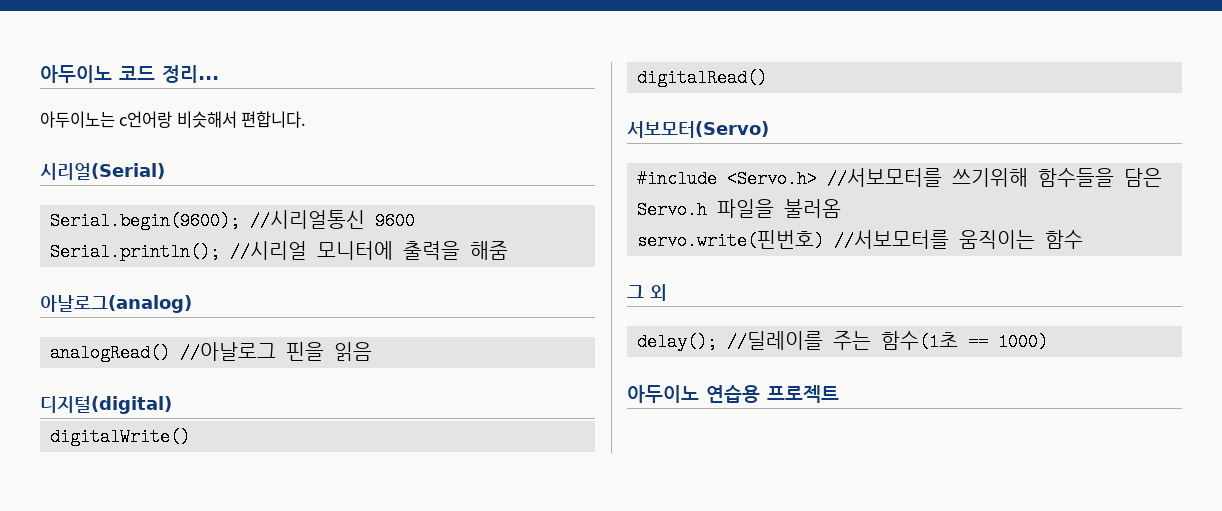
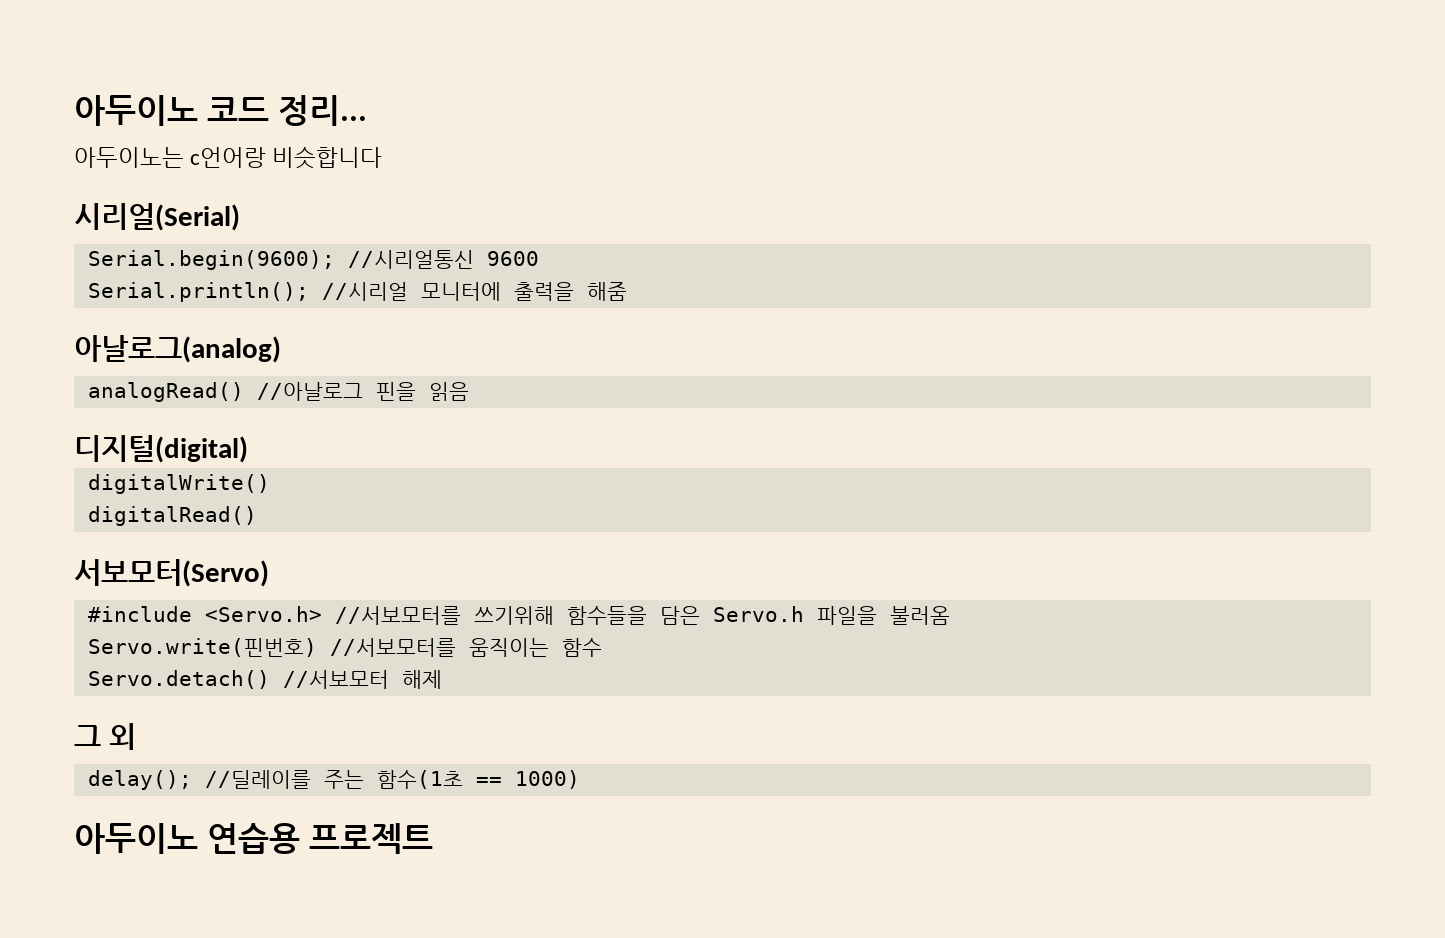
[176,111,307,128] 비슷해서 편합니다. -> [272,146,383,169] 비슷합니다
[636,230,824,250] servo.write(핀번호) -> [87,638,317,657] Servo.write(핀번호)
(1083, 239) none -> [87,670,442,689] // Servo.detach() //서보모터 해제

